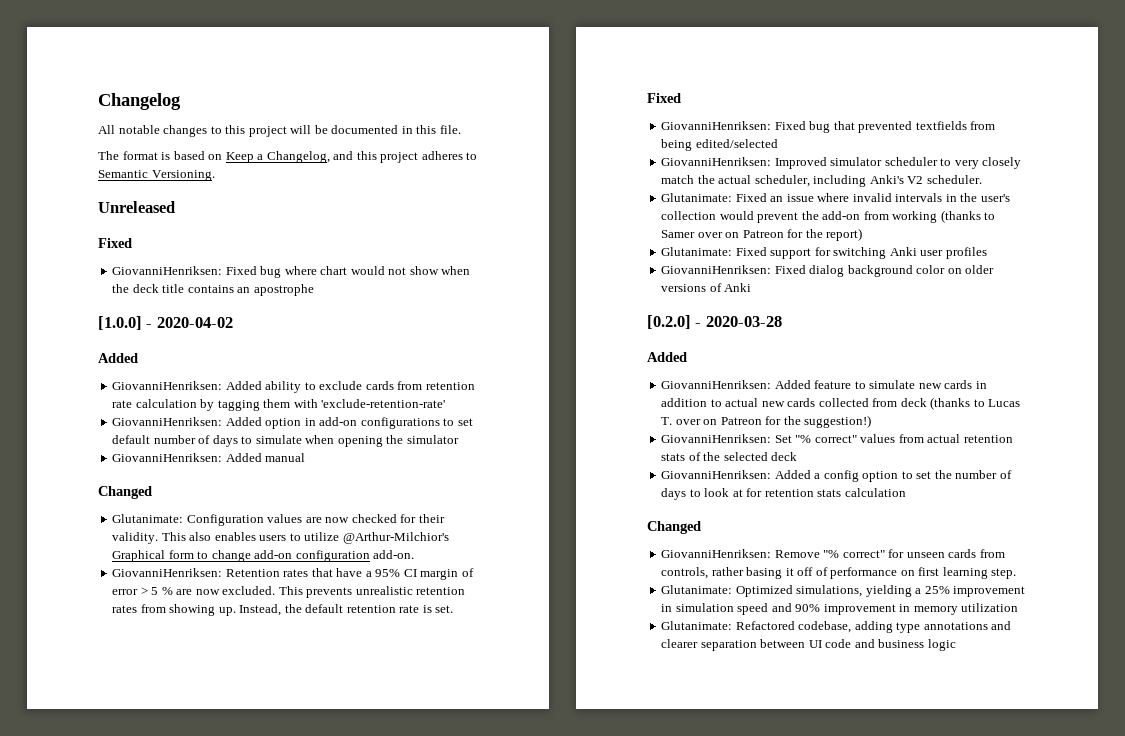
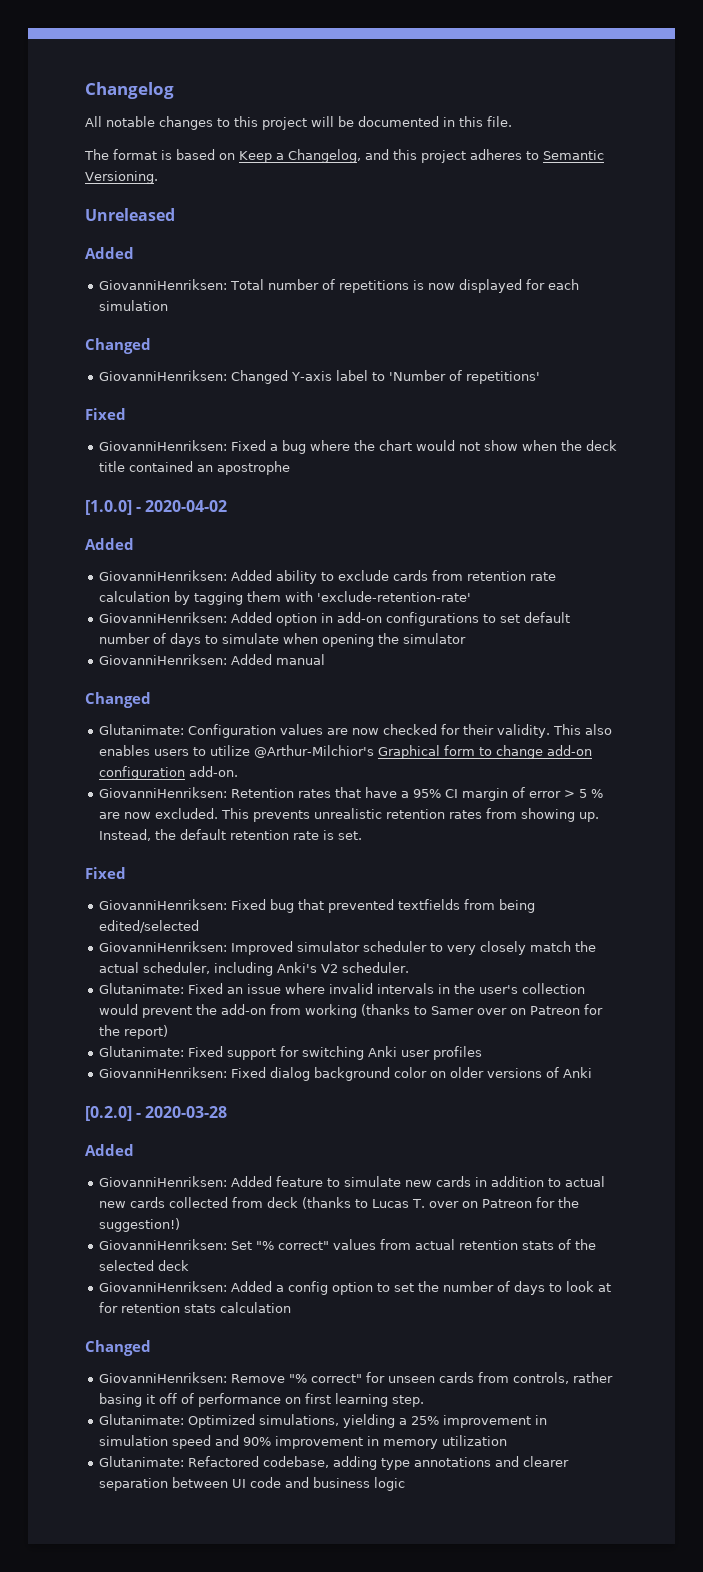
[98,238,132,248] [112,266,257,275] // Fixed // GiovanniHenriksen: Fixed -> [85,247,134,259] [99,279,580,293] [99,300,169,311] [85,338,151,354] [99,370,541,384] [85,408,126,420] [99,440,279,451] // Added // GiovanniHenriksen: Total number of repetitions is now displayed for each simulation // Changed // GiovanniHenriksen: Changed Y-axis label to 'Number of repetitions' // Fixed // GiovanniHenriksen: Fixed a
(317, 270) none -> [354,440,376,451] the
[187,285,234,293] contains -> [129,461,194,472] contained

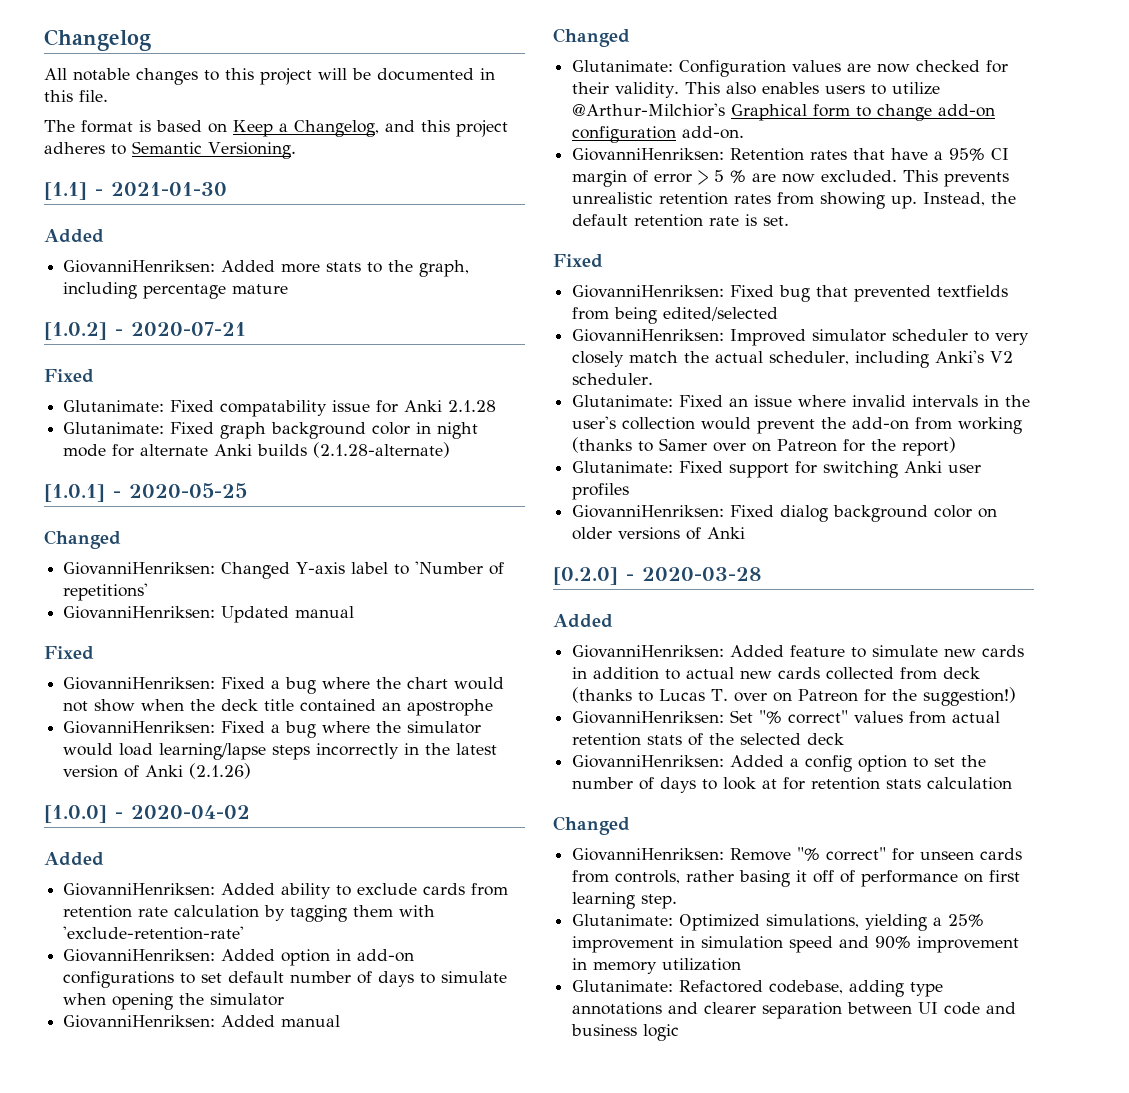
[85,208,175,221] [85,247,134,259] [99,279,580,293] [99,300,169,311] Unreleased // Added // GiovanniHenriksen: Total number of repetitions is now displayed for each simulation -> [44,182,227,200] [44,229,104,243] [63,260,470,277] [63,282,289,299] [44,322,246,340] [44,369,94,383] [63,400,497,417] [63,422,479,439] [63,442,451,458] [44,483,247,502] [1.1] - 2021-01-30 // Added // GiovanniHenriksen: Added more stats to the graph, including percentage mature // [1.0.2] - 2020-07-21 // Fixed // Glutanimate: Fixed compatability issue for Anki 2.1.28 // Glutanimate: Fixed graph background color in night mode for alternate Anki builds (2.1.28-alternate) // [1.0.1] - 2020-05-25
(541, 377) none -> [63,606,355,623] // GiovanniHenriksen: Updated manual
(291, 468) none -> [63,721,482,738] [63,743,498,760] [63,763,252,779] // GiovanniHenriksen: Fixed a bug where the simulator would load learning/lapse steps incorrectly in the latest version of Anki (2.1.26)

